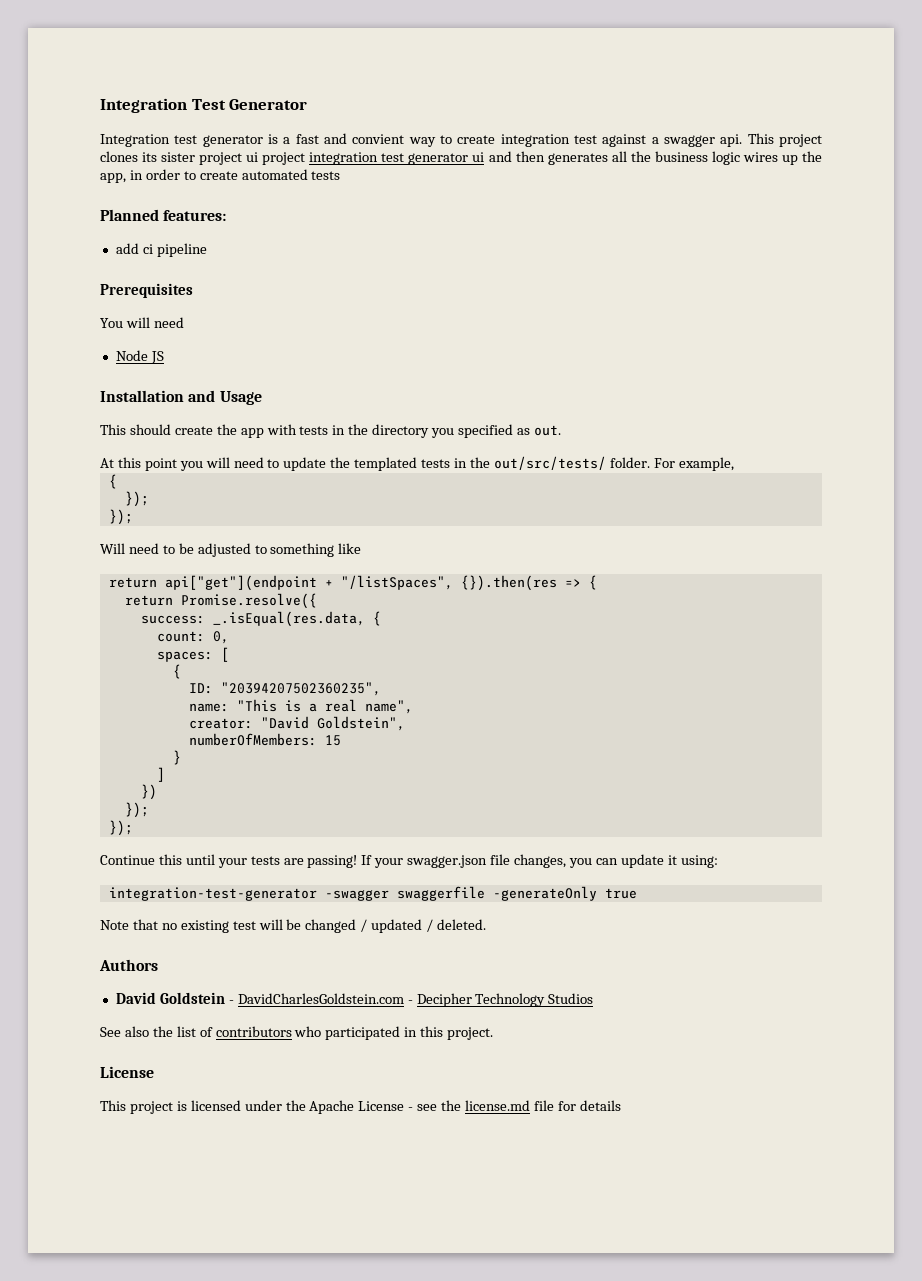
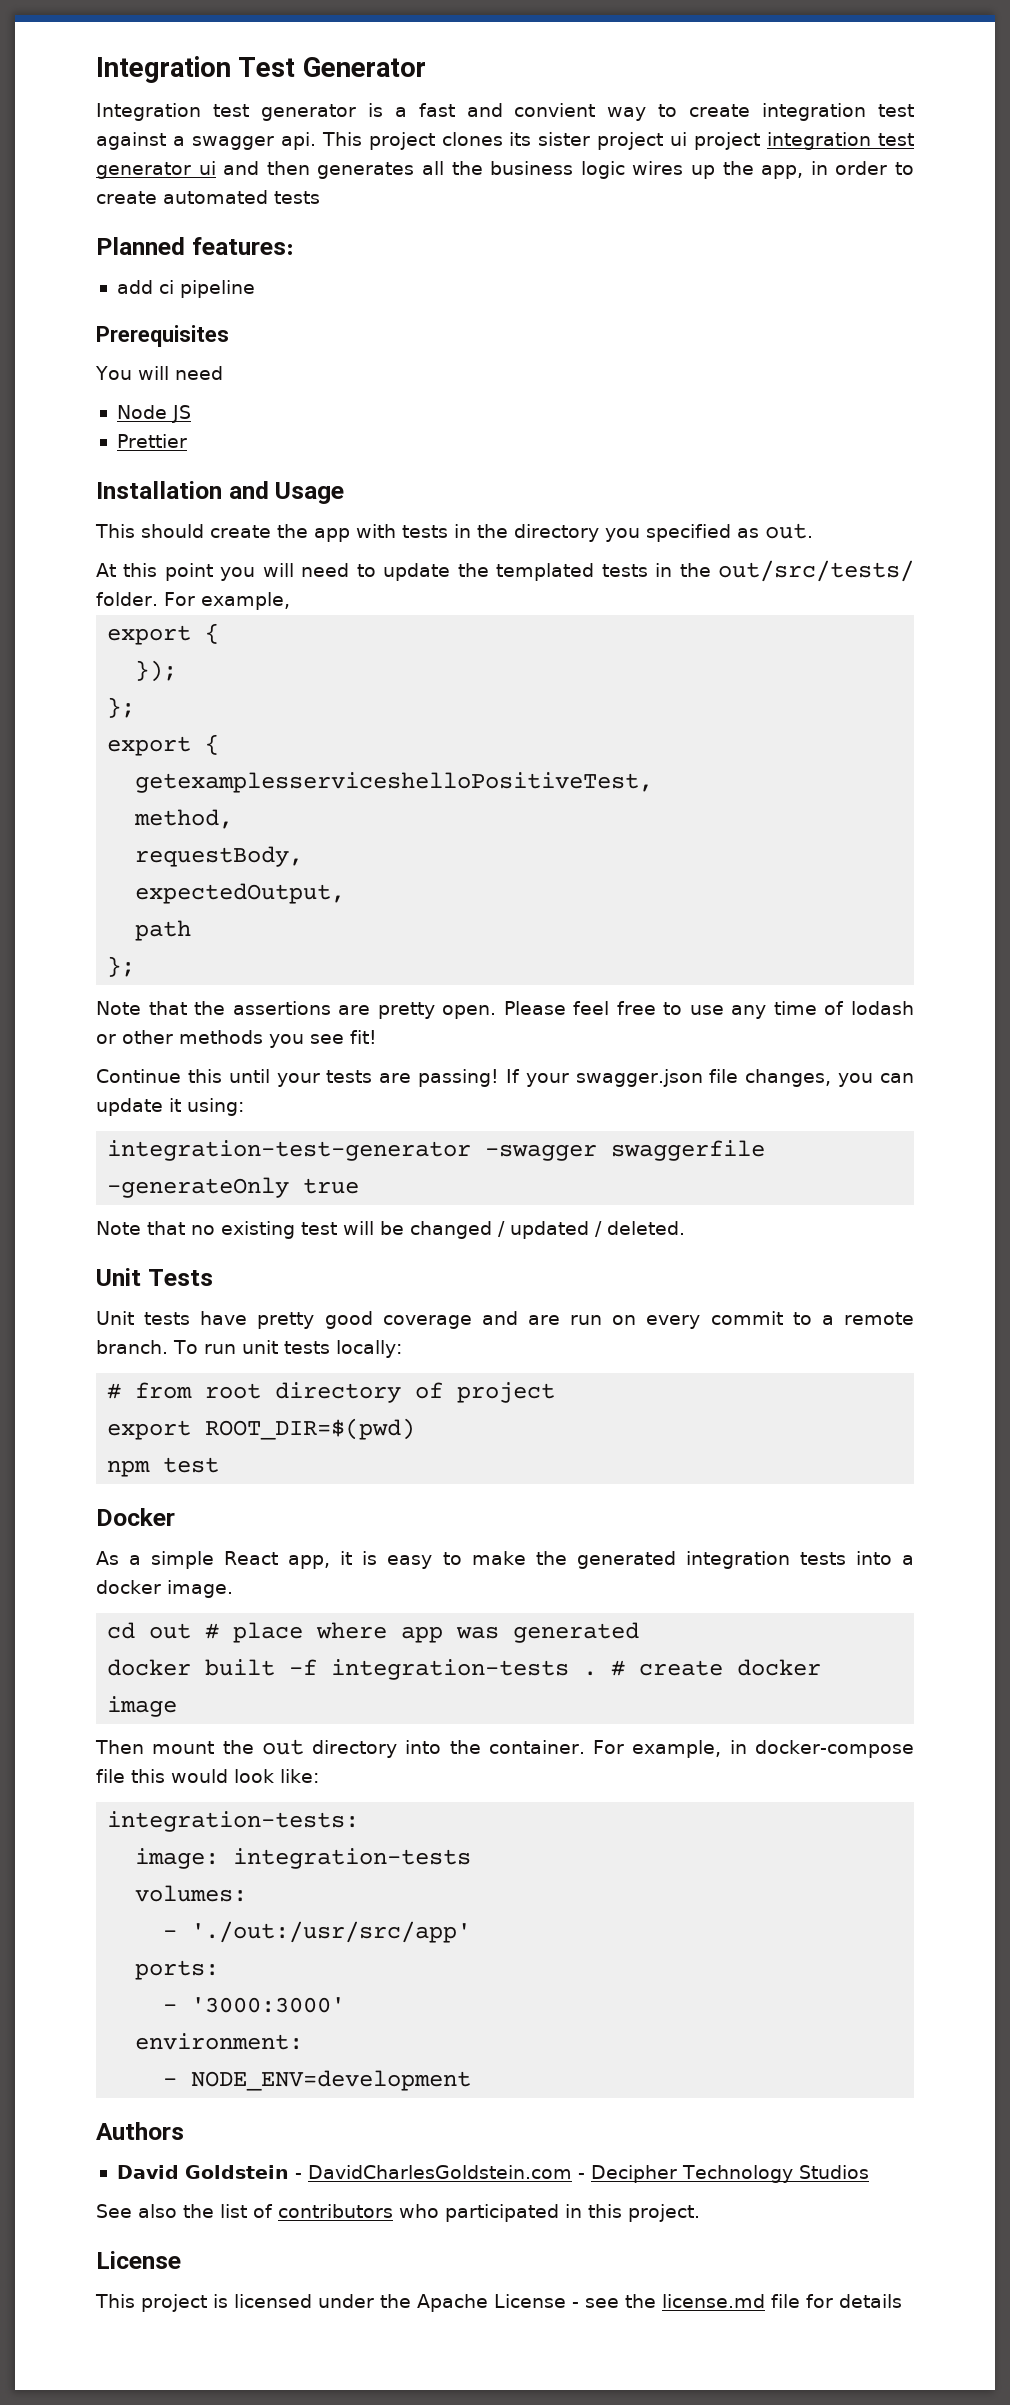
(164, 357) none -> [116,434,187,448] // Prettier
(734, 464) none -> [107,625,192,645] export
[108,509,133,525] [100,543,362,557] [108,575,597,591] [124,593,317,609] [140,611,381,627] [156,631,229,644] [156,647,229,662] [172,664,181,679] [188,682,381,696] [188,699,413,714] [188,716,405,731] [188,733,341,746] [172,750,181,765] [156,767,165,782] [140,784,157,800] [124,802,149,818] [108,820,133,836] }); // Will need to be adjusted to something like // return api["get"](endpoint + "/listSpaces", {}).then(res => { // return Promise.resolve({ // success: _.isEqual(res.data, { // count: 0, // spaces: [ // { // ID: "20394207502360235", // name: "This is a real name", // creator: "David Goldstein", // numberOfMembers: 15 // } // ] // }) // }); // }); -> [107,697,136,718] [107,734,220,756] [135,772,654,793] [134,809,234,829] [135,846,304,867] [135,883,346,904] [135,920,192,941] [107,956,136,977] [96,1001,914,1019] [96,1030,377,1048] }; // export { // getexamplesserviceshelloPositiveTest, // method, // requestBody, // expectedOutput, // path // }; // Note that the assertions are pretty open. Please feel free to use any time of lodash or other methods you see fit!
(487, 924) none -> [96,1268,213,1286] [96,1311,914,1329] [96,1340,402,1358] [107,1382,556,1403] [107,1418,416,1440] [107,1457,220,1477] [96,1508,175,1526] [96,1551,915,1569] [96,1580,233,1598] [107,1622,640,1643] [107,1659,822,1680] [107,1696,178,1717] [95,1739,915,1758] [96,1769,319,1783] [107,1811,360,1832] [135,1848,472,1869] [135,1885,248,1902] [163,1921,472,1943] [135,1960,220,1980] [163,1997,346,2013] [135,2033,304,2050] [163,2070,472,2091] // Unit Tests // Unit tests have pretty good coverage and are run on every commit to a remote branch. To run unit tests locally: // # from root directory of project // export ROOT_DIR=$(pwd) // npm test // Docker // As a simple React app, it is easy to make the generated integration tests into a docker image. // cd out # place where app was generated // docker built -f integration-tests . # create docker image // Then mount the out directory into the container. For example, in docker-compose file this would look like: // integration-tests: // image: integration-tests // volumes: // - './out:/usr/src/app' // ports: // - '3000:3000' // environment: // - NODE_ENV=development

